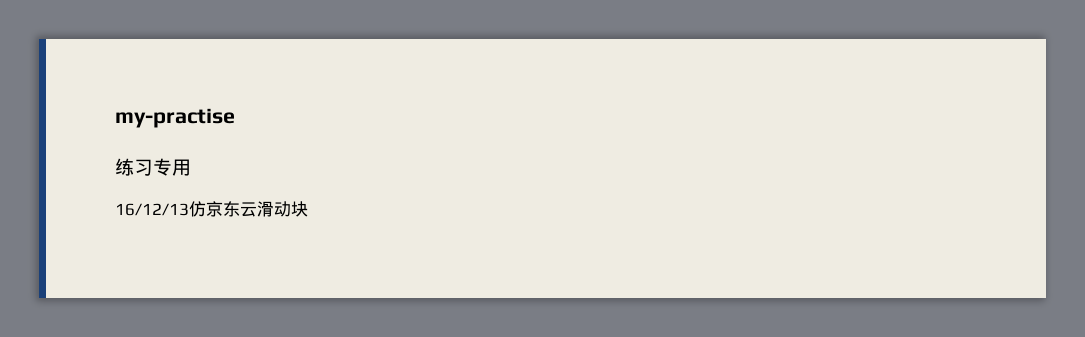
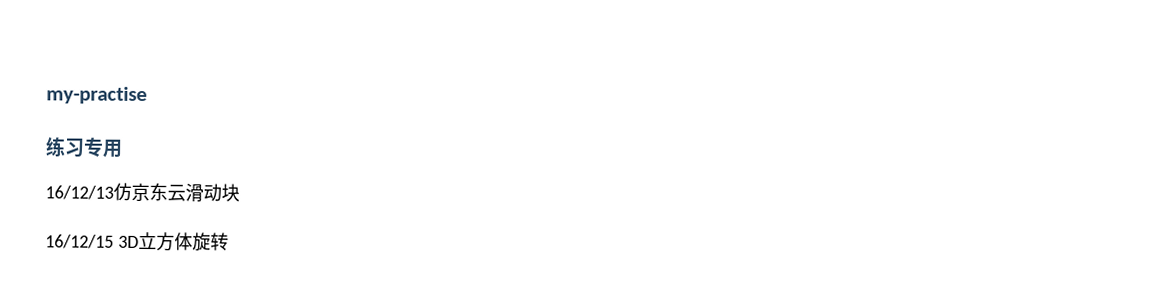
(308, 209) none -> [45,231,229,252] // 16/12/15 3D立方体旋转

